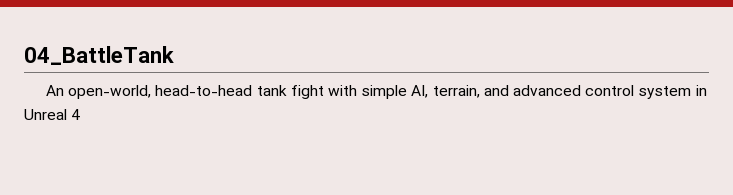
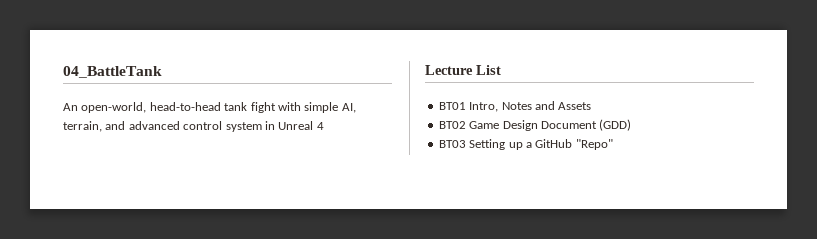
(81, 114) none -> [425,65,501,75] [438,101,592,112] [438,119,632,131] [438,139,613,150] // Lecture List // BT01 Intro, Notes and Assets // BT02 Game Design Document (GDD) // BT03 Setting up a GitHub "Repo"

